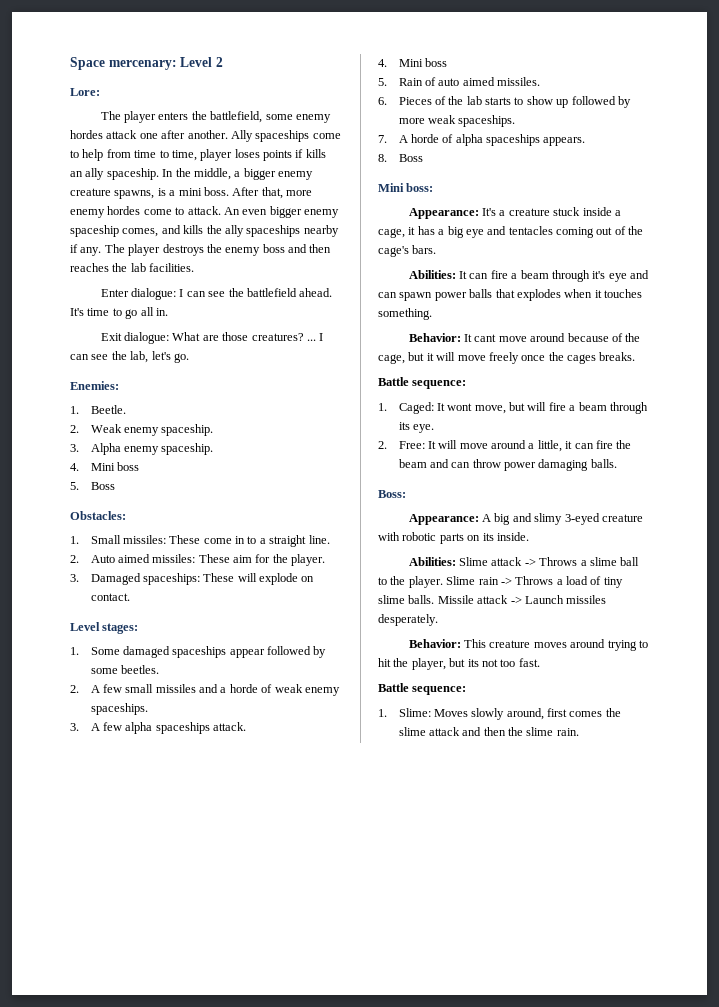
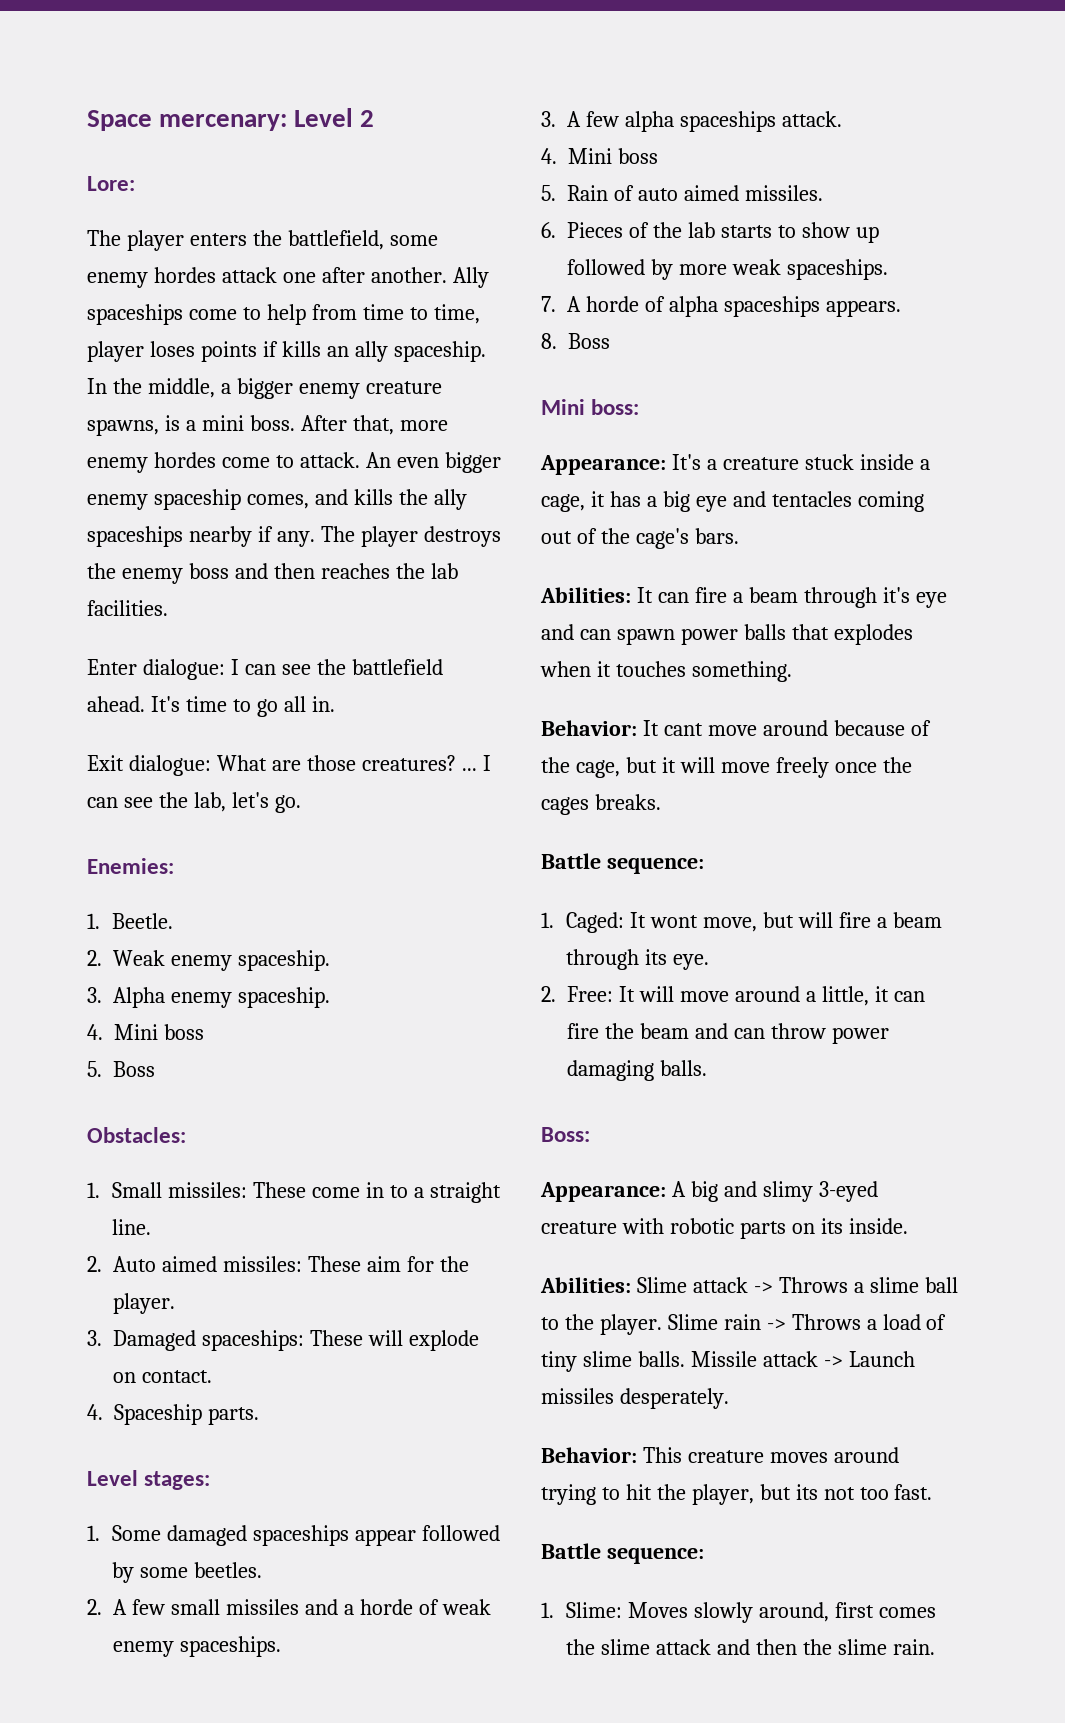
(130, 597) none -> [87,1404,259,1425] // 4. Spaceship parts.

